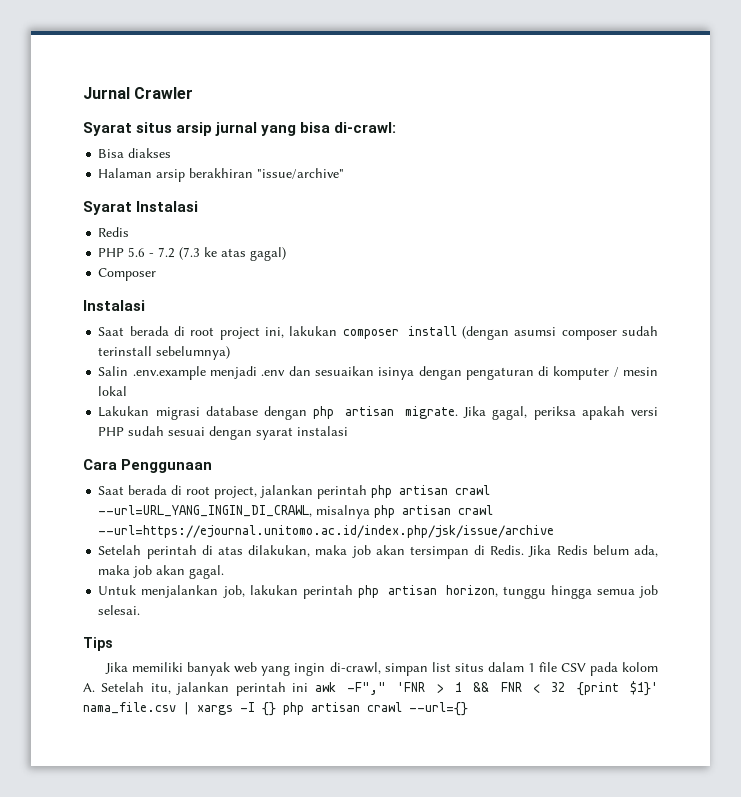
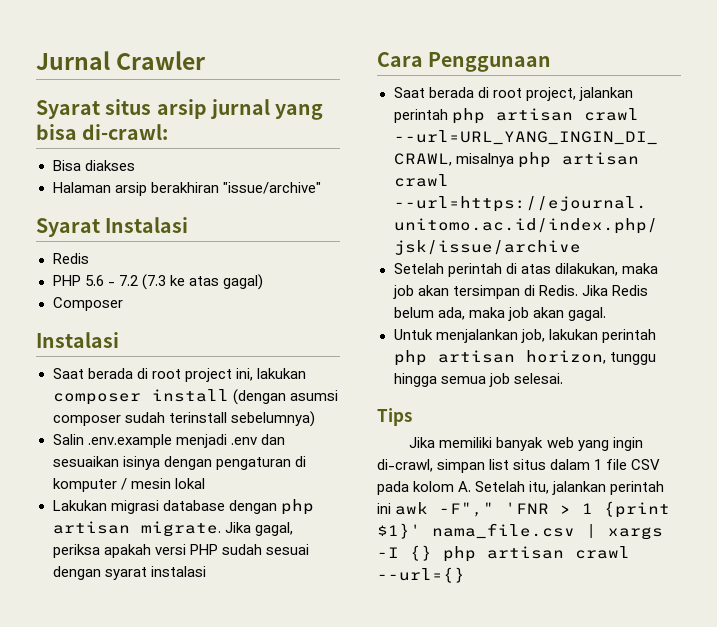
[473,682,566,693] && FNR < 32 -> (594, 508) none

